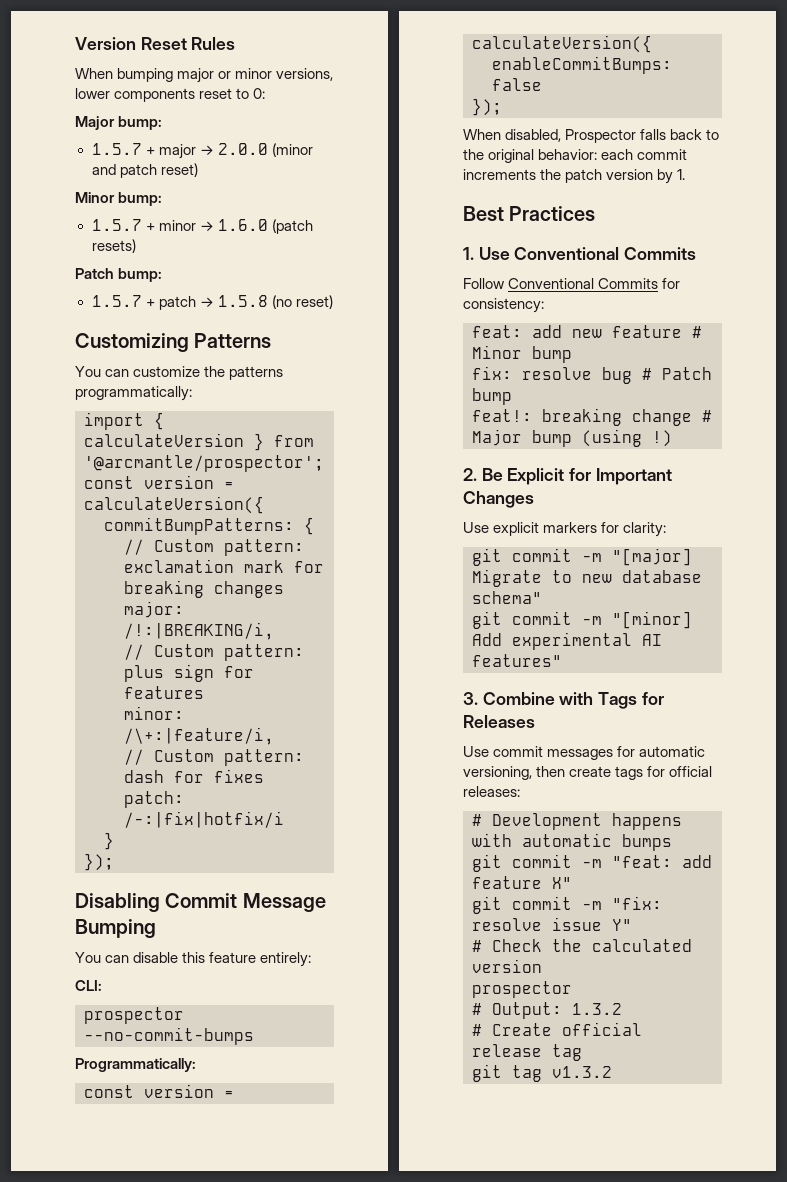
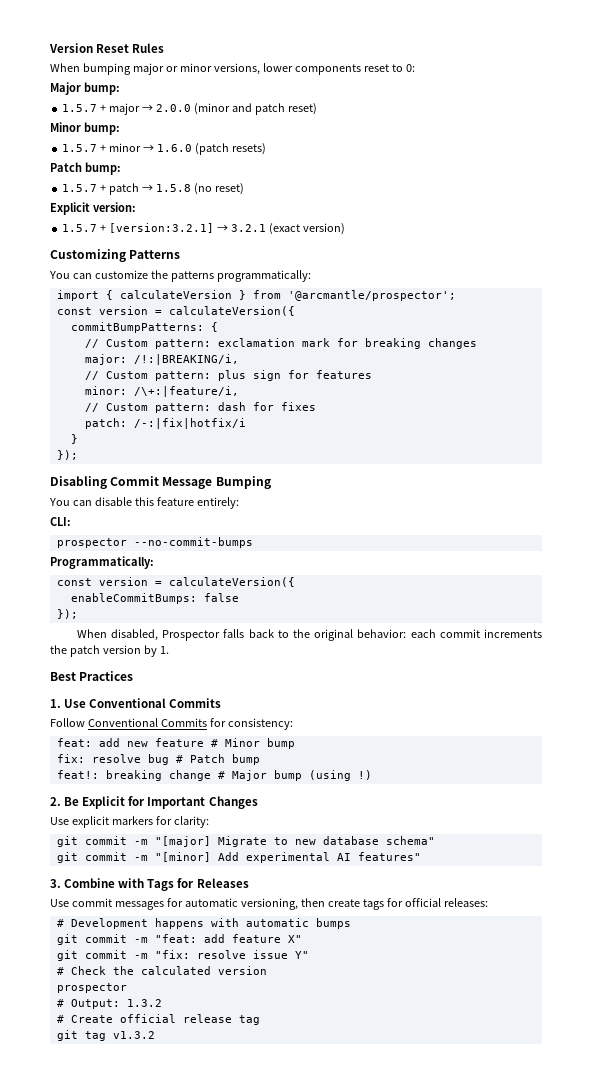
(333, 302) none -> [50,202,136,215] [62,223,345,235] // Explicit version: // 1.5.7 + [version:3.2.1] → 3.2.1 (exact version)

